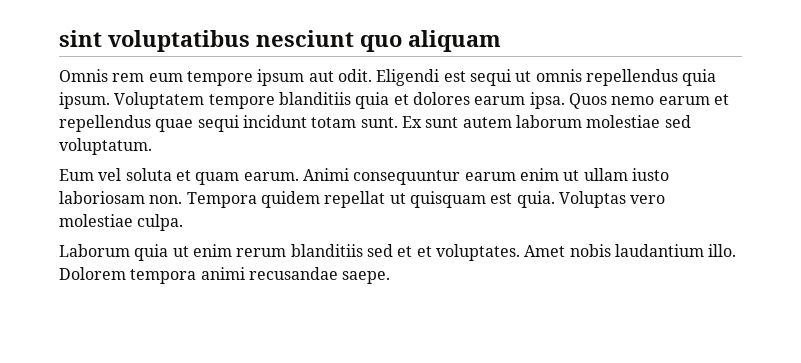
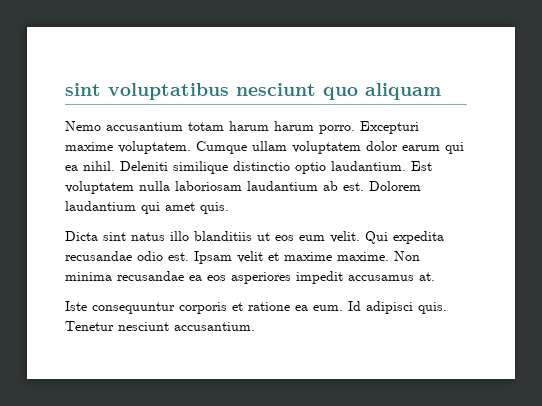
[59,69,717,86] [59,92,729,109] [59,115,691,132] [59,138,152,155] [59,168,669,185] [59,191,666,208] [59,214,184,231] [59,244,737,261] [59,267,391,284] Omnis rem eum tempore ipsum aut odit. Eligendi est sequi ut omnis repellendus quia ipsum. Voluptatem tempore blanditiis quia et dolores earum ipsa. Quos nemo earum et repellendus quae sequi incidunt totam sunt. Ex sunt autem laborum molestiae sed voluptatum. // Eum vel soluta et quam earum. Animi consequuntur earum enim ut ullam iusto laboriosam non. Tempora quidem repellat ut quisquam est quia. Voluptas vero molestiae culpa. // Laborum quia ut enim rerum blanditiis sed et et voluptates. Amet nobis laudantium illo. Dolorem tempora animi recusandae saepe. -> [65,121,419,134] [65,141,464,154] [65,161,432,174] [65,181,421,194] [65,201,229,214] [65,231,444,244] [65,251,420,264] [65,271,435,284] [65,301,447,314] [65,321,255,331] Nemo accusantium totam harum harum porro. Excepturi maxime voluptatem. Cumque ullam voluptatem dolor earum qui ea nihil. Deleniti similique distinctio optio laudantium. Est voluptatem nulla laboriosam laudantium ab est. Dolorem laudantium qui amet quis. // Dicta sint natus illo blanditiis ut eos eum velit. Qui expedita recusandae odio est. Ipsam velit et maxime maxime. Non minima recusandae ea eos asperiores impedit accusamus at. // Iste consequuntur corporis et ratione ea eum. Id adipisci quis. Tenetur nesciunt accusantium.

